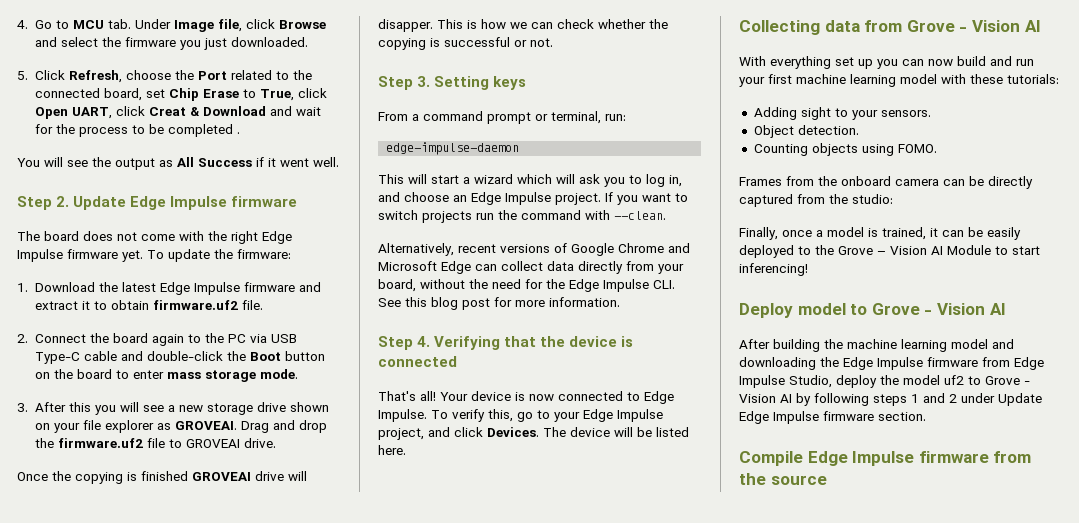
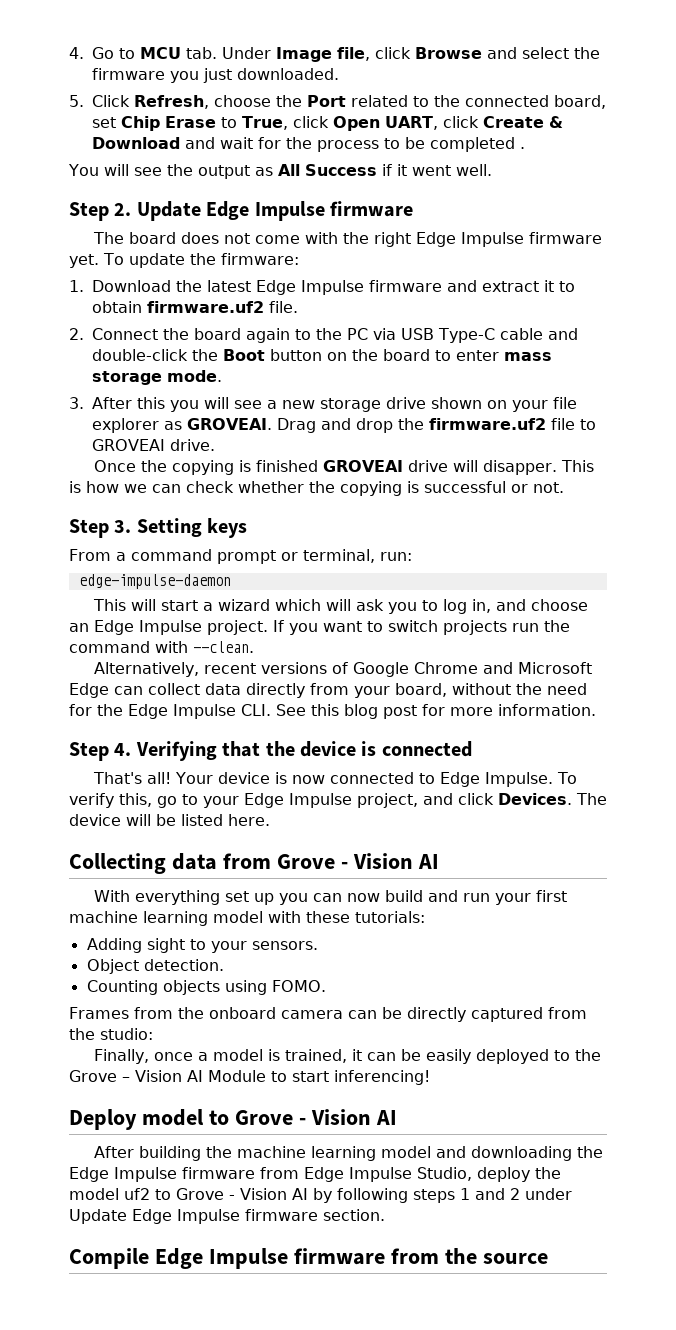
[148,107,186,116] Creat -> [482,116,544,128] Create

